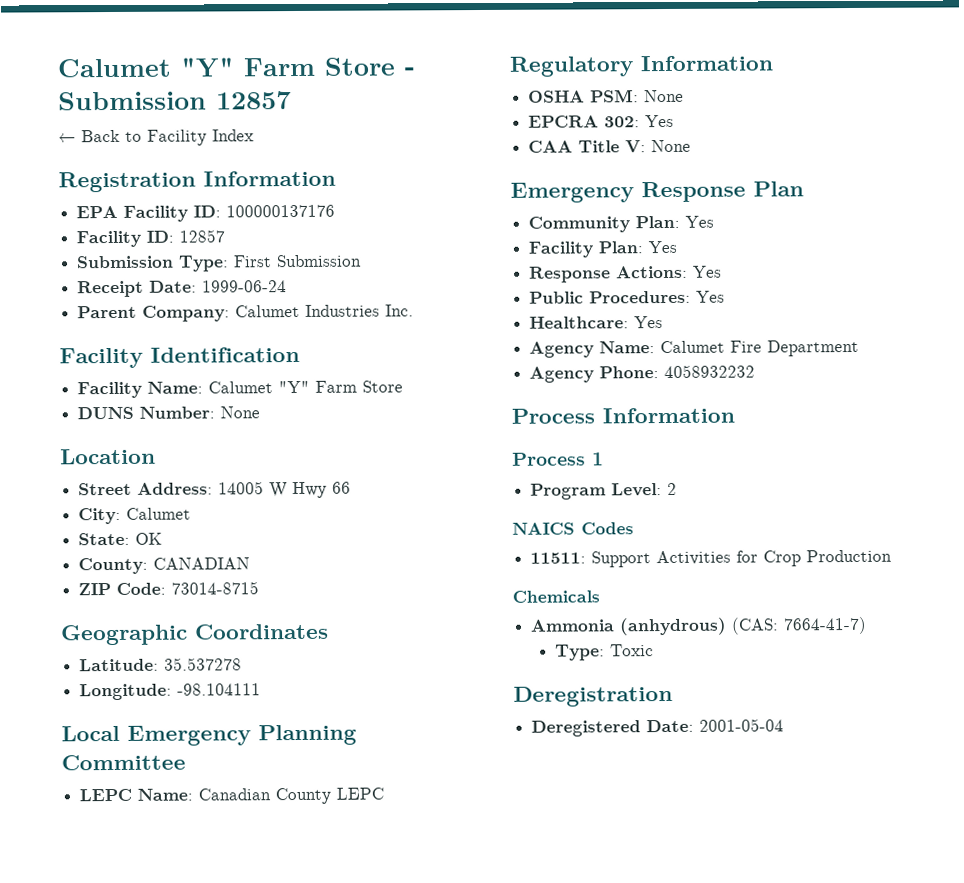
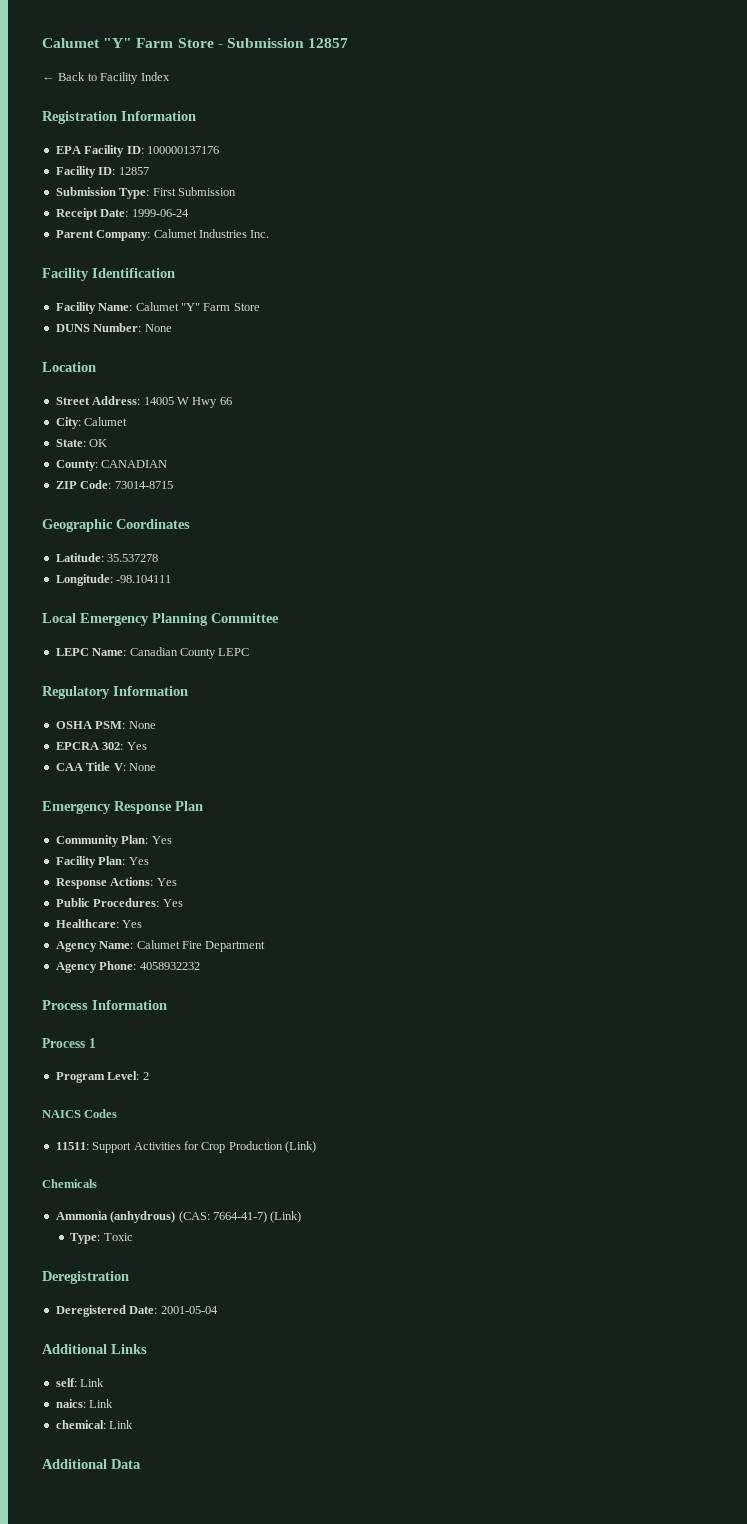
(893, 556) none -> [285,1141,316,1153] (Link)
(868, 625) none -> [270,1211,302,1223] (Link)
(785, 725) none -> [42,1344,147,1354] [55,1378,105,1387] [55,1399,114,1408] [55,1420,134,1429] [42,1459,141,1469] // Additional Links // self: Link // naics: Link // chemical: Link // Additional Data

